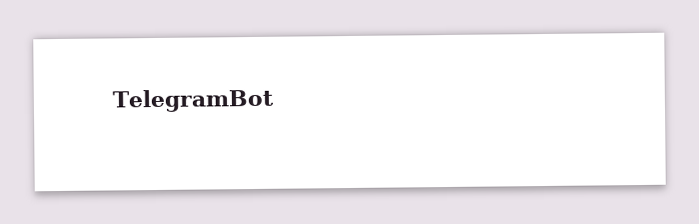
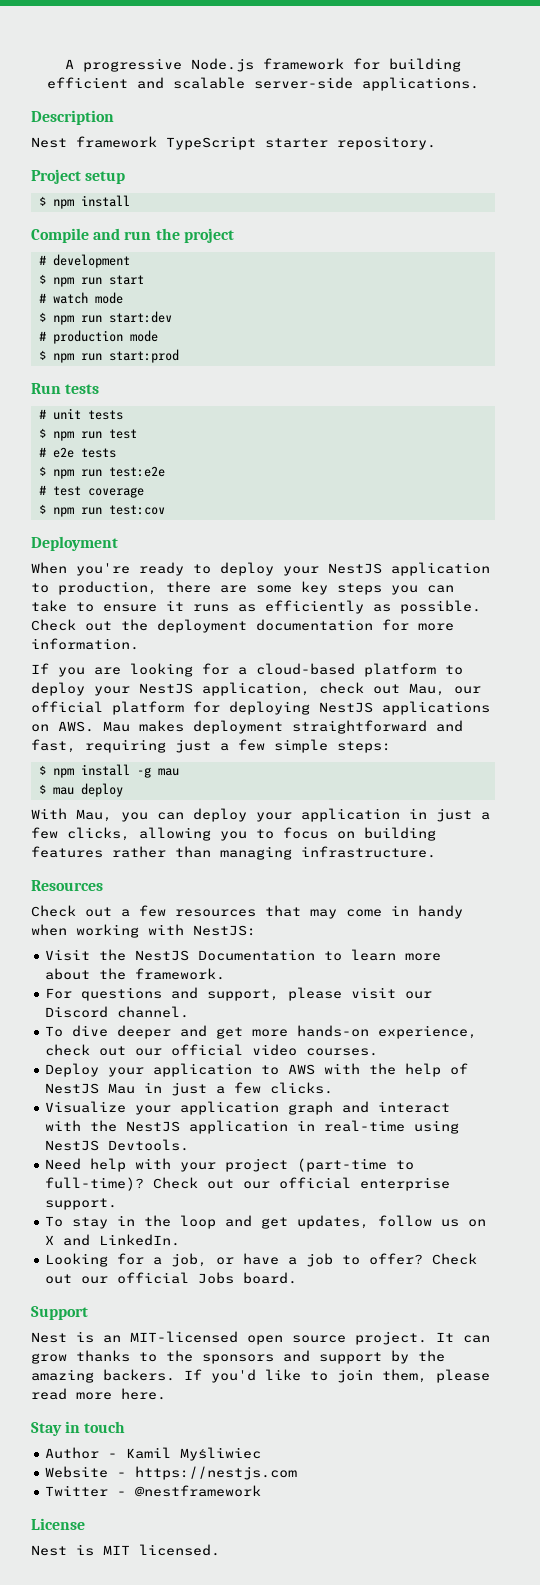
[112,88,274,113] TelegramBot -> [65,58,461,72] [47,77,479,91] [31,110,114,125] [31,136,436,150] [31,169,126,184] [38,195,130,209] [31,228,234,243] [38,254,130,268] [38,274,144,287] [38,292,123,304] [38,311,172,325] [38,330,158,344] [38,349,179,363] [31,383,100,394] [38,408,123,420] [38,428,137,441] [38,447,116,458] [38,466,165,479] [38,485,144,498] [38,504,165,517] [31,536,118,551] [31,562,490,576] [31,581,454,595] [31,600,481,614] [31,619,454,633] [31,638,139,650] [31,663,463,677] [31,682,481,696] [31,701,490,715] [31,720,463,734] [31,739,391,753] [38,764,179,778] [38,783,123,797] [31,808,490,822] [31,827,436,841] [31,846,436,860] [31,880,103,891] [31,905,463,919] [31,924,256,938] [45,949,442,961] [45,968,226,980] [45,987,433,1001] [45,1006,190,1018] [45,1025,478,1039] [45,1044,379,1056] [45,1063,469,1077] [45,1082,334,1096] [45,1101,451,1115] [45,1120,460,1134] [45,1139,190,1151] [45,1158,415,1172] [45,1177,451,1191] [45,1198,118,1210] [45,1215,487,1229] [45,1234,181,1246] [45,1253,478,1267] [45,1272,298,1284] [31,1306,88,1320] [31,1331,490,1345] [31,1350,445,1364] [31,1369,490,1383] [31,1388,166,1400] [31,1421,126,1436] [45,1447,262,1461] [45,1466,298,1480] [45,1485,262,1497] [31,1518,85,1530] [31,1544,220,1556] A progressive Node.js framework for building efficient and scalable server-side applications. // Description // Nest framework TypeScript starter repository. // Project setup // $ npm install // Compile and run the project // # development // $ npm run start // # watch mode // $ npm run start:dev // # production mode // $ npm run start:prod // Run tests // # unit tests // $ npm run test // # e2e tests // $ npm run test:e2e // # test coverage // $ npm run test:cov // Deployment // When you're ready to deploy your NestJS application to production, there are some key steps you can take to ensure it runs as efficiently as possible. Check out the deployment documentation for more information. // If you are looking for a cloud-based platform to deploy your NestJS application, check out Mau, our official platform for deploying NestJS applications on AWS. Mau makes deployment straightforward and fast, requiring just a few simple steps: // $ npm install -g mau // $ mau deploy // With Mau, you can deploy your application in just a few clicks, allowing you to focus on building features rather than managing infrastructure. // Resources // Check out a few resources that may come in handy when working with NestJS: // Visit the NestJS Documentation to learn more about the framework. // For questions and support, please visit our Discord channel. // To dive deeper and get more hands-on experience, check out our official video courses. // Deploy your application to AWS with the help of NestJS Mau in just a few clicks. // Visualize your application graph and interact with the NestJS application in real-time using NestJS Devtools. // Need help with your project (part-time to full-time)? Check out our official enterprise support. // To stay in the loop and get updates, follow us on X and LinkedIn. // Looking for a job, or have a job to offer? Check out our official Jobs board. // Support // Nest is an MIT-licensed open source project. It can grow thanks to the sponsors and support by the amazing backers. If you'd like to join them, please read more here. // Stay in touch // Author - Kamil Myśliwiec // Website - https://nestjs.com // Twitter - @nestframework // License // Nest is MIT licensed.

